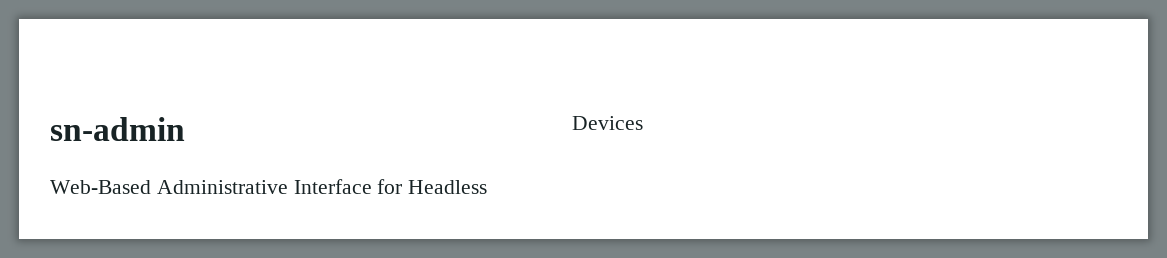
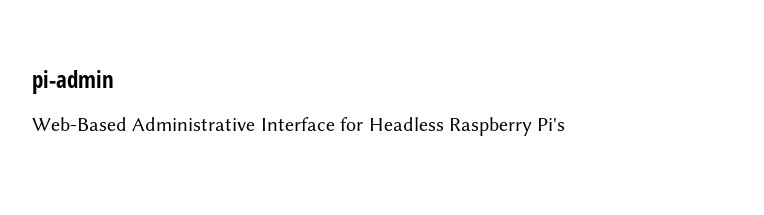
[50,117,185,141] sn-admin -> [32,70,114,94] pi-admin
[572,116,643,130] Devices -> [448,117,566,136] Raspberry Pi's

